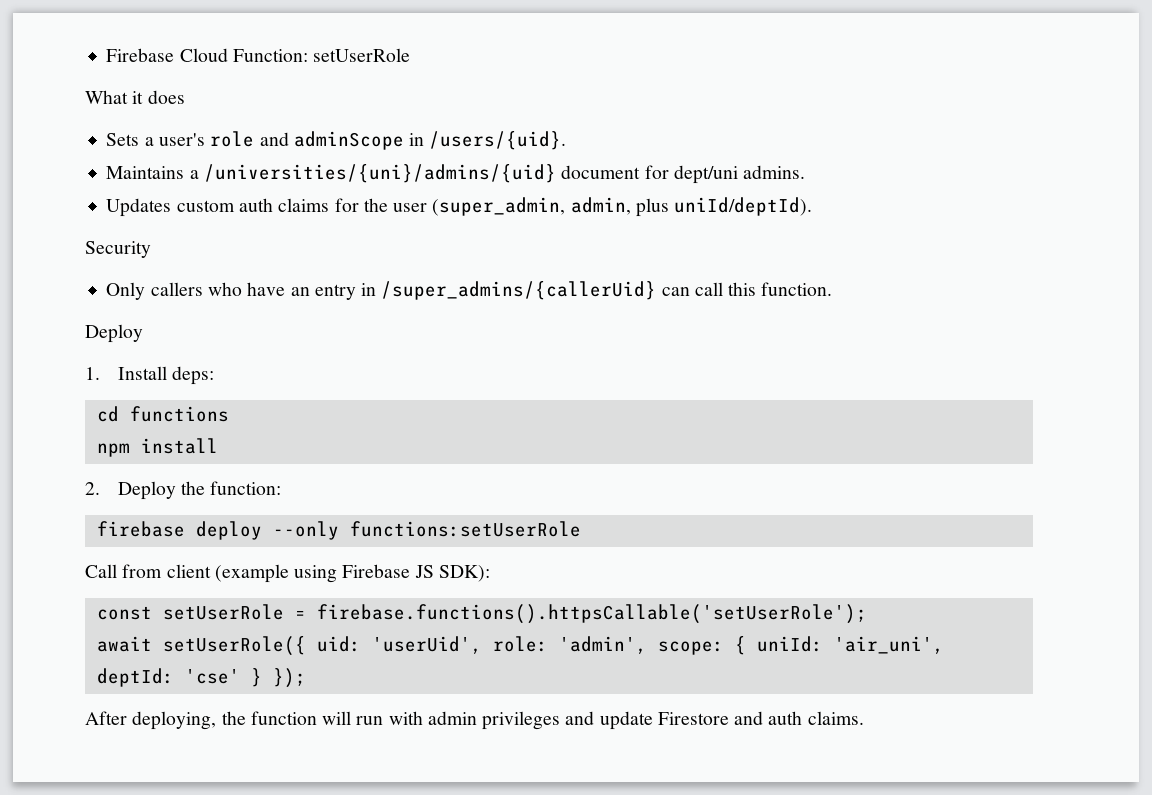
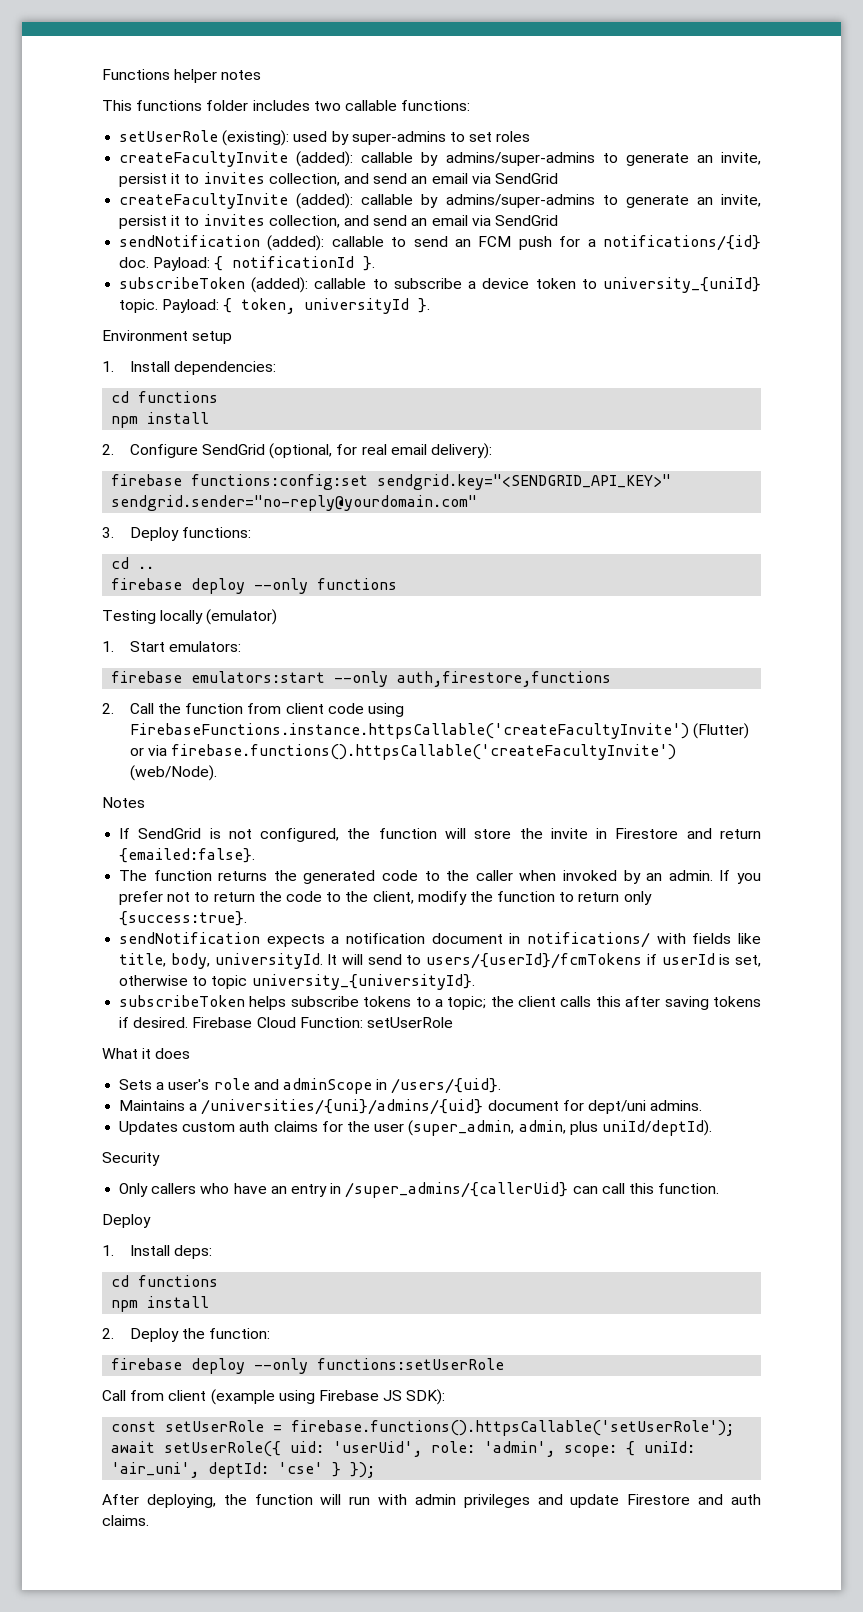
(106, 55) none -> [102,69,262,83] [102,100,471,111] [119,130,531,146] [119,151,761,167] [119,172,558,187] [119,193,761,209] [119,214,558,229] [119,235,761,251] [119,256,376,271] [119,277,762,293] [119,298,431,314] [102,330,233,344] [102,361,276,375] [111,391,219,403] [111,412,210,428] [102,443,492,459] [111,474,672,490] [111,495,478,511] [102,527,251,541] [111,557,155,569] [111,578,398,594] [102,609,278,625] [102,641,241,652] [111,671,612,687] [102,703,404,717] [129,723,749,739] [129,744,677,760] [129,765,217,781] [102,797,145,808] [119,828,761,842] [119,848,256,863] [119,870,762,884] [119,891,652,905] [119,911,248,926] [119,932,762,948] [119,953,762,969] [119,974,475,990] [119,995,762,1010] [119,1017,189,1028] Functions helper notes // This functions folder includes two callable functions: // setUserRole (existing): used by super-admins to set roles // createFacultyInvite (added): callable by admins/super-admins to generate an invite, persist it to invites collection, and send an email via SendGrid // createFacultyInvite (added): callable by admins/super-admins to generate an invite, persist it to invites collection, and send an email via SendGrid // sendNotification (added): callable to send an FCM push for a notifications/{id} doc. Payload: { notificationId }. // subscribeToken (added): callable to subscribe a device token to university_{uniId} topic. Payload: { token, universityId }. // Environment setup // 1. Install dependencies: // cd functions // npm install // 2. Configure SendGrid (optional, for real email delivery): // firebase functions:config:set sendgrid.key="<SENDGRID_API_KEY>" sendgrid.sender="no-reply@yourdomain.com" // 3. Deploy functions: // cd .. // firebase deploy --only functions // Testing locally (emulator) // 1. Start emulators: // firebase emulators:start --only auth,firestore,functions // 2. Call the function from client code using FirebaseFunctions.instance.httpsCallable('createFacultyInvite') (Flutter) or via firebase.functions().httpsCallable('createFacultyInvite') (web/Node). // Notes // If SendGrid is not configured, the function will store the invite in Firestore and return {emailed:false}. // The function returns the generated code to the caller when invoked by an admin. If you prefer not to return the code to the client, modify the function to return only {success:true}. // sendNotification expects a notification document in notifications/ with fields like title, body, universityId. It will send to users/{userId}/fcmTokens if userId is set, otherwise to topic university_{universityId}. // subscribeToken helps subscribe tokens to a topic; the client calls this after saving tokens if desired.

